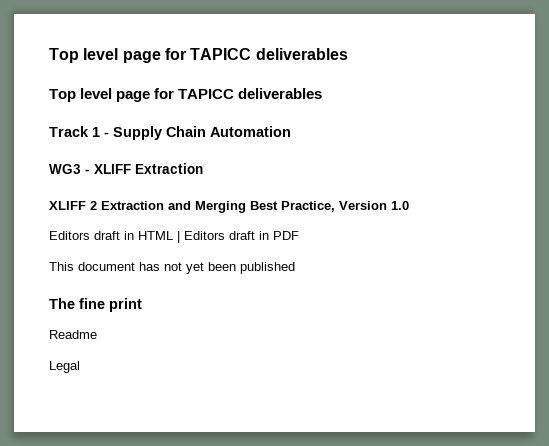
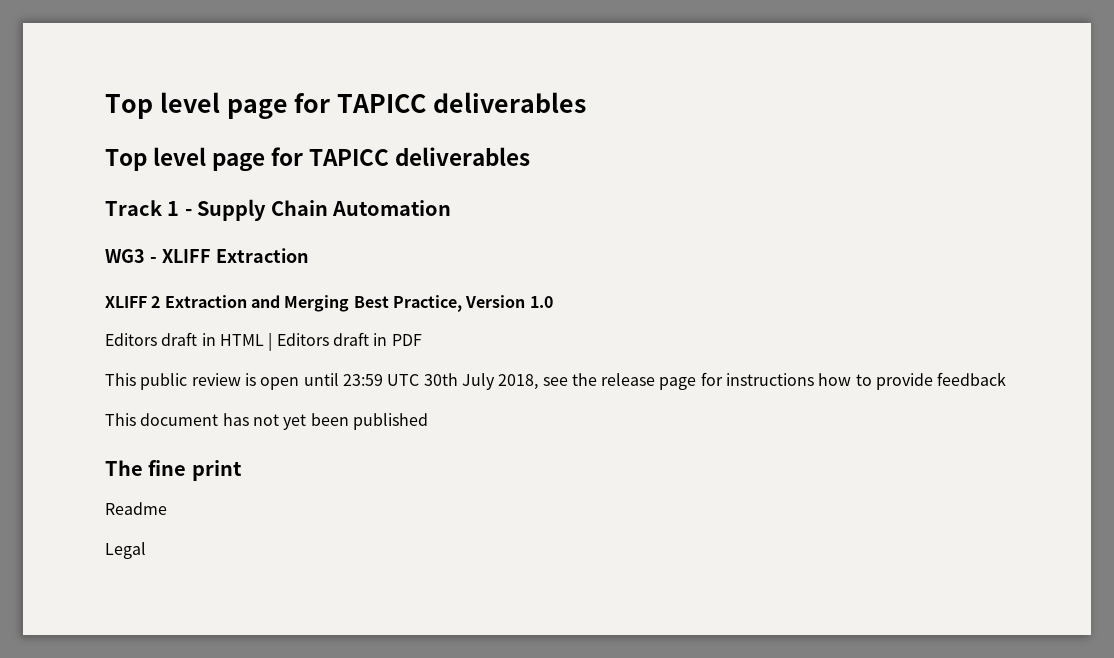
(299, 235) none -> [105,372,1007,390] // This public review is open until 23:59 UTC 30th July 2018, see the release page for instructions how to provide feedback

